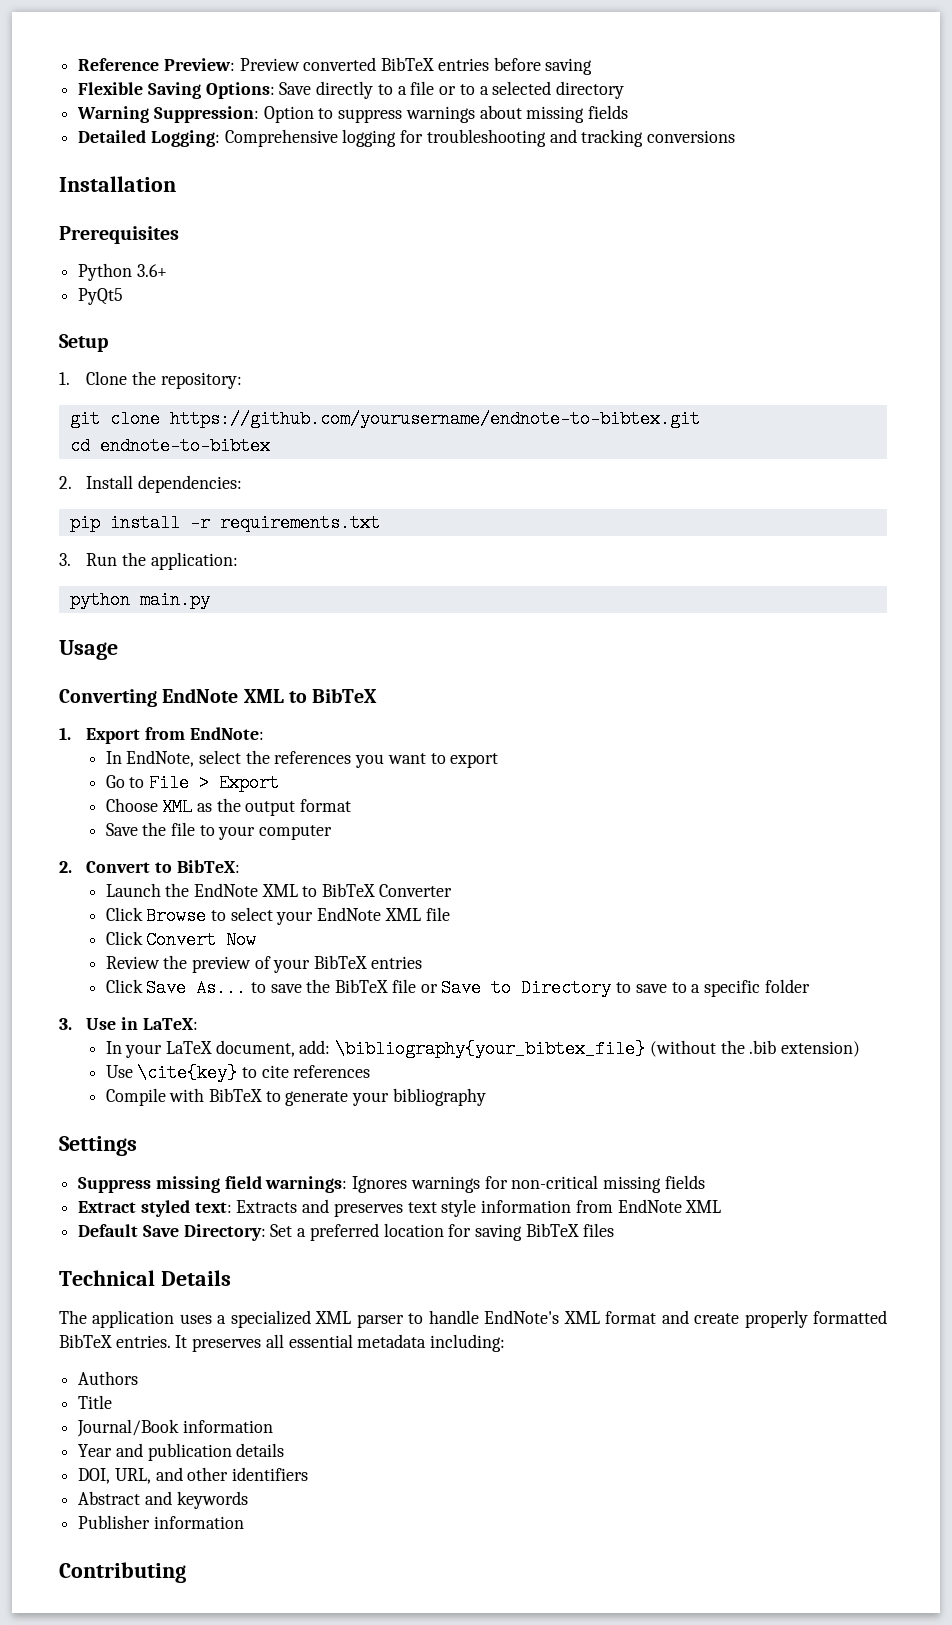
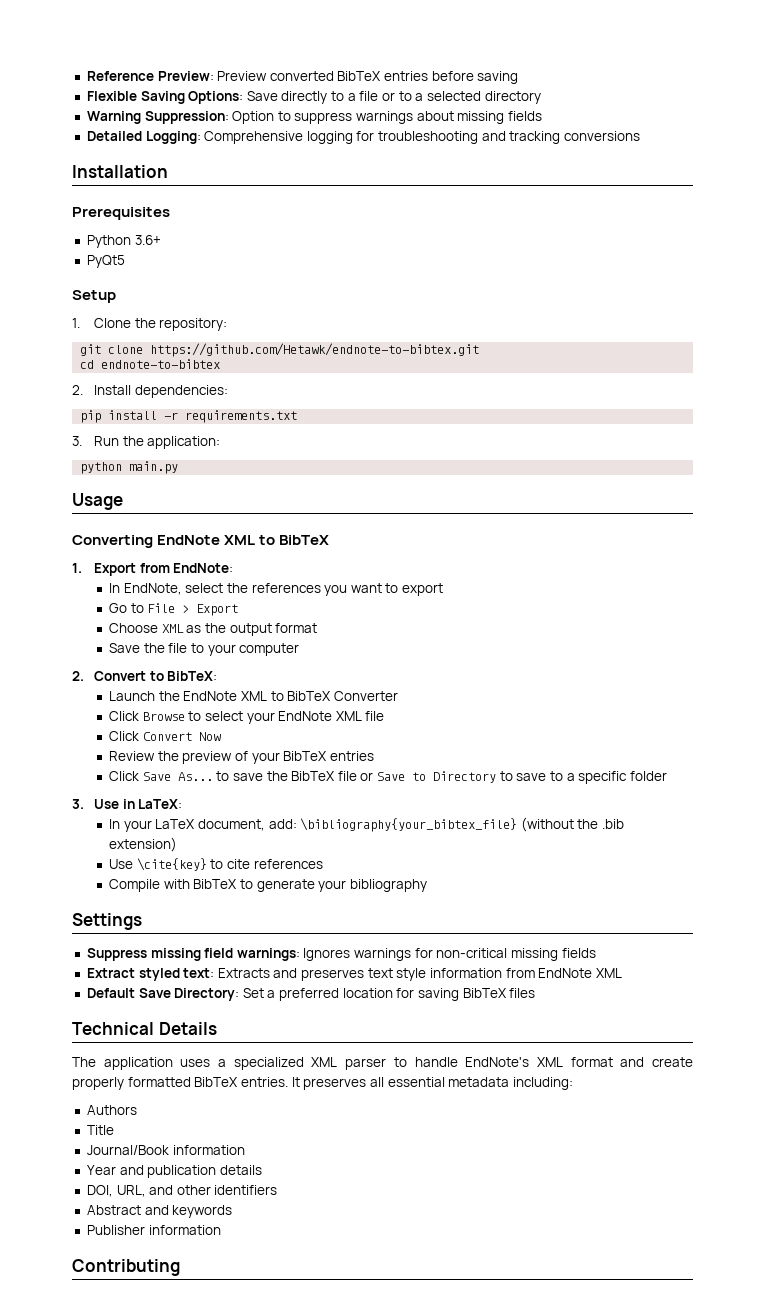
[169,410,700,428] https://github.com/yourusername/endnote-to-bibtex.git -> [150,343,480,357] https://github.com/Hetawk/endnote-to-bibtex.git

